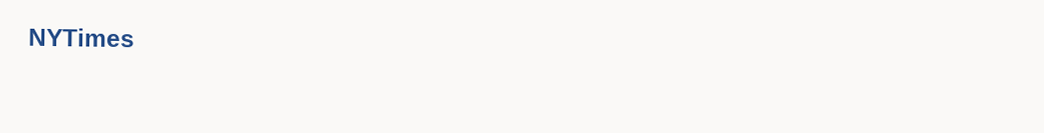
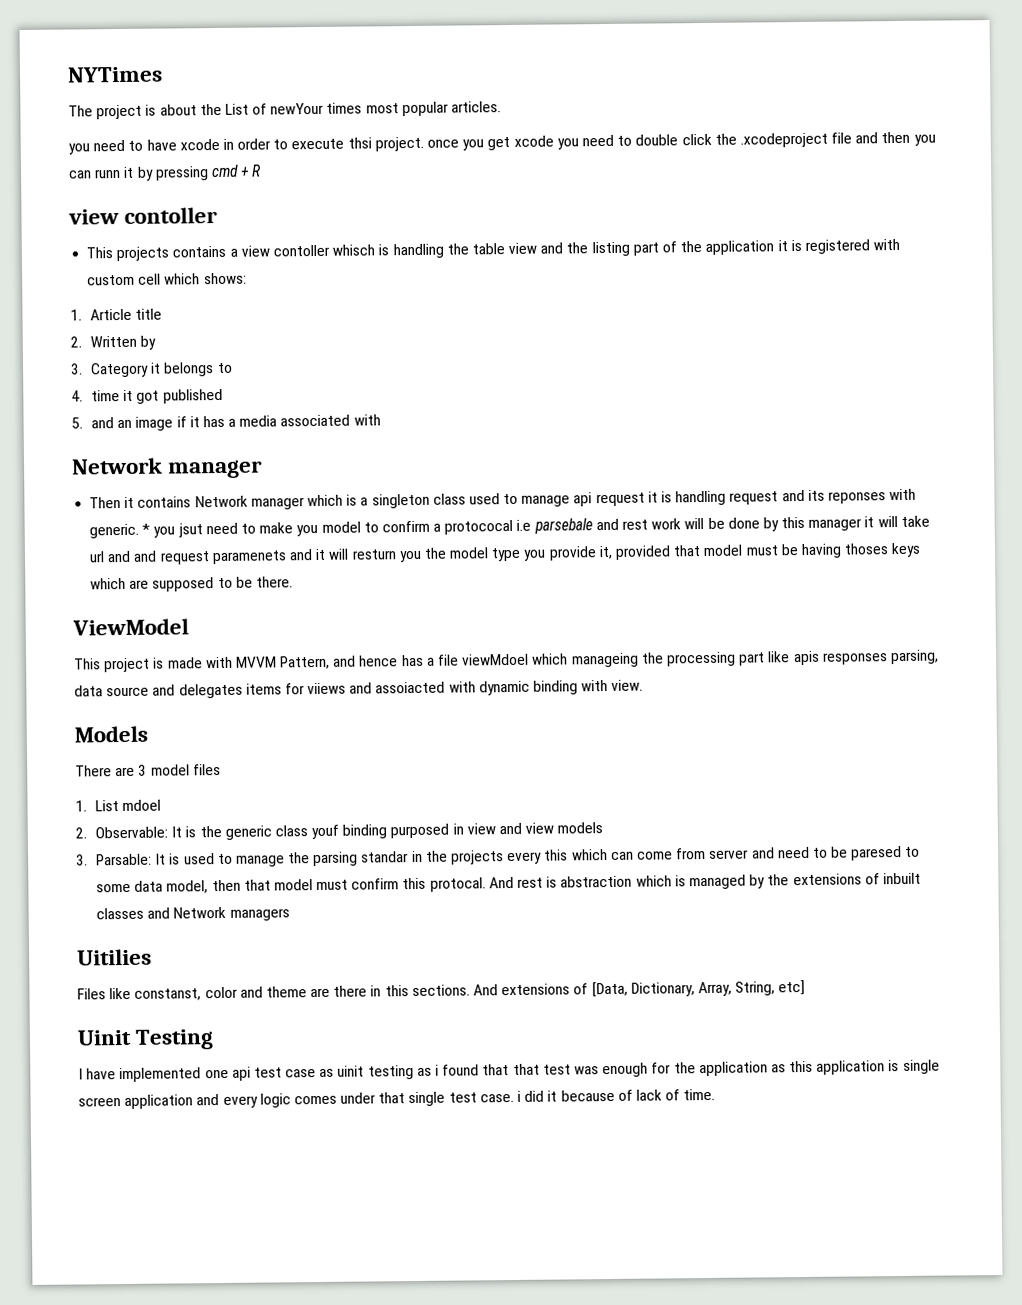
(135, 37) none -> [68,101,502,120] [68,131,936,155] [69,164,262,181] [68,206,219,225] [86,238,901,262] [87,272,247,286] [70,308,163,321] [70,335,157,350] [71,362,233,378] [71,388,223,404] [71,414,381,431] [71,457,264,479] [89,488,917,510] [89,515,930,539] [89,542,922,565] [90,576,293,592] [72,618,189,636] [74,649,939,673] [74,679,644,699] [74,725,148,743] [75,764,221,777] [75,799,162,812] [75,822,604,840] [76,845,921,867] [95,872,921,894] [95,906,290,921] [77,948,152,966] [77,979,806,1001] [77,1029,215,1050] [78,1059,940,1083] [78,1088,716,1110] // The project is about the List of newYour times most popular articles. // you need to have xcode in order to execute thsi project. once you get xcode you need to double click the .xcodeproject file and then you can runn it by pressing cmd + R // view contoller // This projects contains a view contoller whisch is handling the table view and the listing part of the application it is registered with custom cell which shows: // 1. Article title // 2. Written by // 3. Category it belongs to // 4. time it got published // 5. and an image if it has a media associated with // Network manager // Then it contains Network manager which is a singleton class used to manage api request it is handling request and its reponses with generic. * you jsut need to make you model to confirm a protococal i.e parsebale and rest work will be done by this manager it will take url and and request paramenets and it will resturn you the model type you provide it, provided that model must be having thoses keys which are supposed to be there. // ViewModel // This project is made with MVVM Pattern, and hence has a file viewMdoel which manageing the processing part like apis responses parsing, data source and delegates items for viiews and assoiacted with dynamic binding with view. // Models // There are 3 model files // 1. List mdoel // 2. Observable: It is the generic class youf binding purposed in view and view models // 3. Parsable: It is used to manage the parsing standar in the projects every this which can come from server and need to be paresed to some data model, then that model must confirm this protocal. And rest is abstraction which is managed by the extensions of inbuilt classes and Network managers // Uitilies // Files like constanst, color and theme are there in this sections. And extensions of [Data, Dictionary, Array, String, etc] // Uinit Testing // I have implemented one api test case as uinit testing as i found that that test was enough for the application as this application is single screen application and every logic comes under that single test case. i did it because of lack of time.

